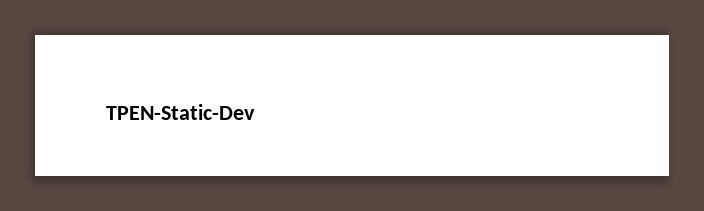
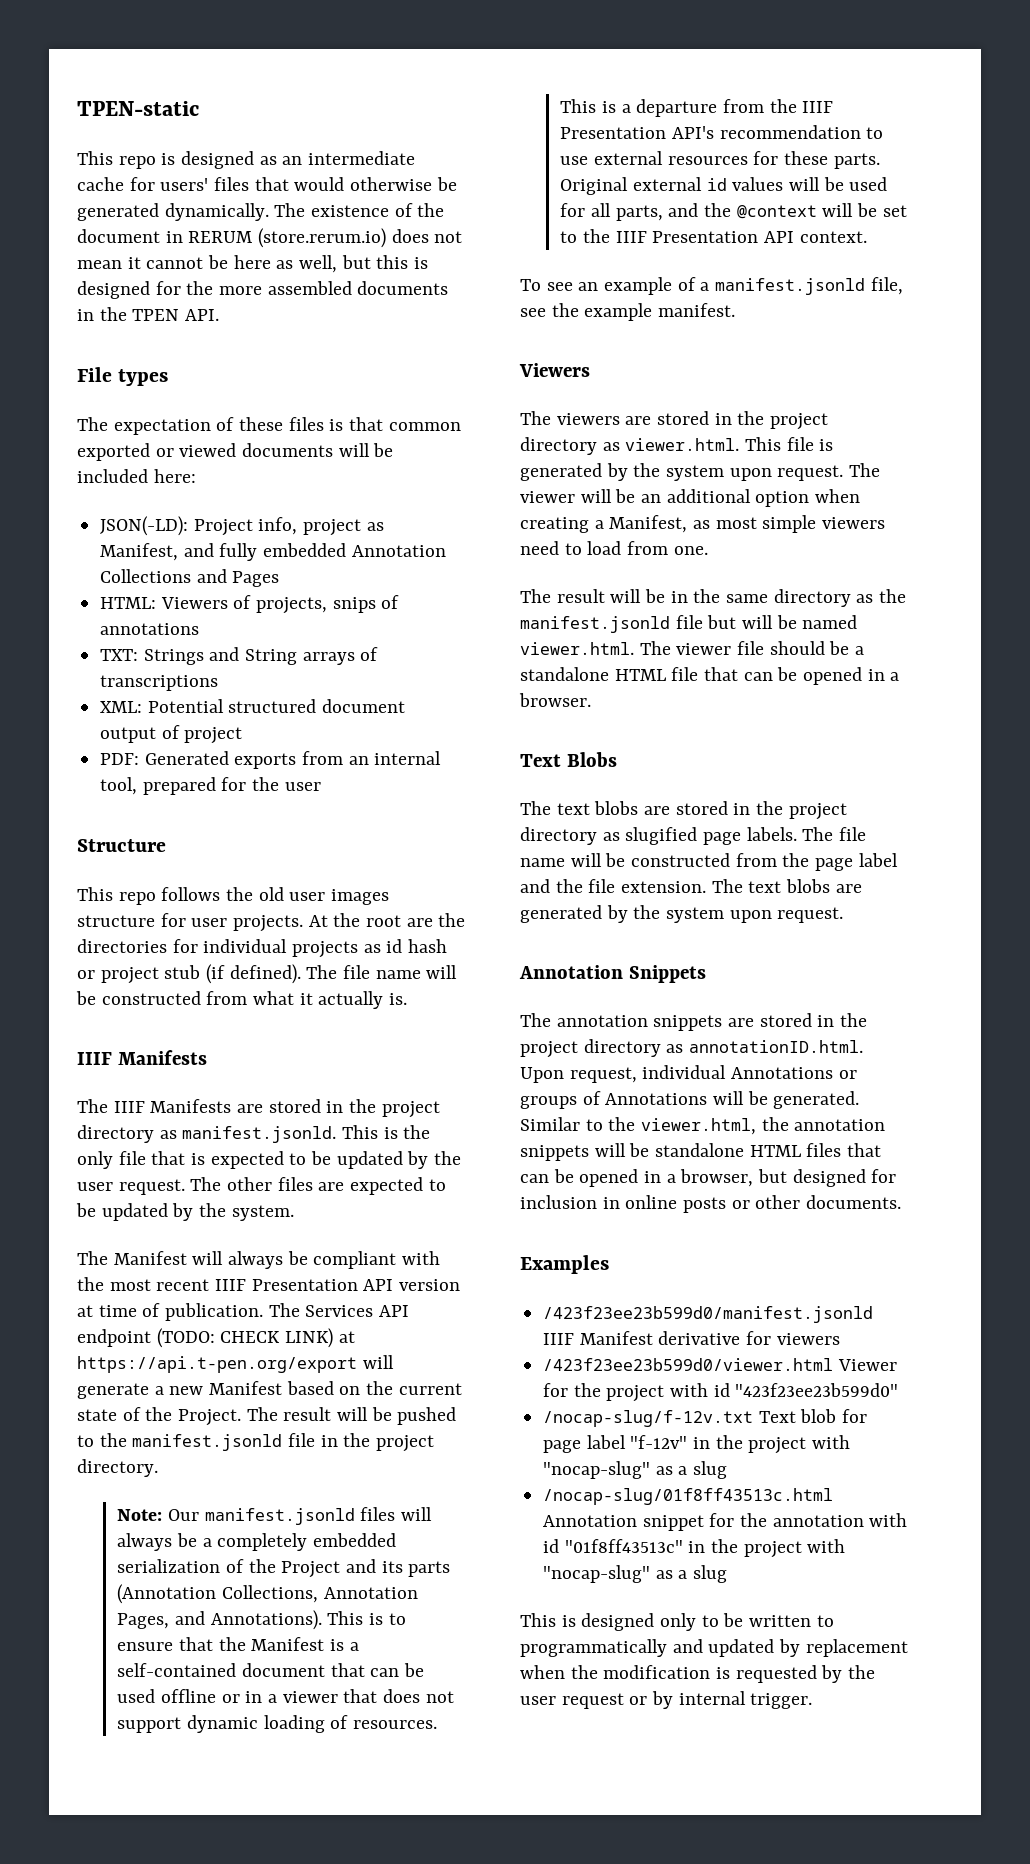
[106,104,255,120] TPEN-Static-Dev -> [77,101,199,116] [77,151,416,169] [77,177,457,191] [77,203,445,221] [77,228,463,248] [77,255,429,273] [77,281,449,299] [77,307,220,321] [77,367,169,386] [77,417,461,435] [77,443,394,461] [77,469,196,483] [100,516,384,536] [100,543,446,561] [100,569,280,587] [100,595,400,614] [100,623,200,635] [100,647,379,665] [100,675,219,691] [100,699,406,713] [100,725,243,744] [100,751,442,769] [100,777,321,795] [77,839,166,852] [77,887,390,905] [77,913,466,932] [77,939,448,958] [77,964,458,984] [76,991,408,1009] [77,1050,207,1065] [77,1099,440,1118] [77,1125,431,1143] [77,1151,462,1169] [77,1177,446,1195] [76,1203,294,1221] [77,1251,441,1269] [77,1277,461,1291] [77,1303,410,1321] [77,1328,355,1348] [77,1355,394,1373] [77,1381,462,1399] [77,1407,457,1426] [77,1433,435,1452] [77,1459,158,1477] [117,1507,433,1525] [117,1533,397,1551] [117,1559,451,1578] [117,1584,418,1604] [117,1610,406,1630] [117,1637,359,1651] [117,1663,425,1677] [117,1689,454,1703] [117,1715,438,1733] [560,99,834,117] [560,125,884,139] [560,151,880,169] [560,177,888,195] [560,203,907,221] [560,229,867,243] [520,277,903,295] [520,303,736,321] [519,363,590,377] [520,411,829,430] [520,437,834,455] [520,463,881,481] [520,489,861,507] [520,515,886,533] [520,541,708,555] [520,589,907,607] [520,615,858,633] [520,641,865,655] [520,667,900,685] [519,693,591,707] [520,752,617,767] [520,801,847,820] [520,827,867,845] [520,853,898,871] [520,879,862,893] [520,905,844,923] [519,965,706,983] [520,1013,868,1031] [520,1039,864,1058] [520,1065,857,1083] [520,1091,860,1109] [520,1117,886,1135] [520,1143,882,1161] [520,1169,897,1187] [520,1195,902,1213] [520,1255,609,1274] [543,1306,874,1323] [543,1331,840,1345] [543,1358,897,1371] [543,1383,899,1402] [543,1409,868,1427] [543,1435,851,1454] [543,1461,728,1479] [543,1488,834,1505] [543,1513,908,1531] [543,1539,846,1558] [543,1565,728,1583] [520,1613,834,1631] [520,1639,908,1657] [520,1665,876,1683] [520,1691,813,1709] TPEN-static // This repo is designed as an intermediate cache for users' files that would otherwise be generated dynamically. The existence of the document in RERUM (store.rerum.io) does not mean it cannot be here as well, but this is designed for the more assembled documents in the TPEN API. // File types // The expectation of these files is that common exported or viewed documents will be included here: // JSON(-LD): Project info, project as Manifest, and fully embedded Annotation Collections and Pages // HTML: Viewers of projects, snips of annotations // TXT: Strings and String arrays of transcriptions // XML: Potential structured document output of project // PDF: Generated exports from an internal tool, prepared for the user // Structure // This repo follows the old user images structure for user projects. At the root are the directories for individual projects as id hash or project stub (if defined). The file name will be constructed from what it actually is. // IIIF Manifests // The IIIF Manifests are stored in the project directory as manifest.jsonld. This is the only file that is expected to be updated by the user request. The other files are expected to be updated by the system. // The Manifest will always be compliant with the most recent IIIF Presentation API version at time of publication. The Services API endpoint (TODO: CHECK LINK) at https://api.t-pen.org/export will generate a new Manifest based on the current state of the Project. The result will be pushed to the manifest.jsonld file in the project directory. // Note: Our manifest.jsonld files will always be a completely embedded serialization of the Project and its parts (Annotation Collections, Annotation Pages, and Annotations). This is to ensure that the Manifest is a self-contained document that can be used offline or in a viewer that does not support dynamic loading of resources. This is a departure from the IIIF Presentation API's recommendation to use external resources for these parts. Original external id values will be used for all parts, and the @context will be set to the IIIF Presentation API context. // To see an example of a manifest.jsonld file, see the example manifest. // Viewers // The viewers are stored in the project directory as viewer.html. This file is generated by the system upon request. The viewer will be an additional option when creating a Manifest, as most simple viewers need to load from one. // The result will be in the same directory as the manifest.jsonld file but will be named viewer.html. The viewer file should be a standalone HTML file that can be opened in a browser. // Text Blobs // The text blobs are stored in the project directory as slugified page labels. The file name will be constructed from the page label and the file extension. The text blobs are generated by the system upon request. // Annotation Snippets // The annotation snippets are stored in the project directory as annotationID.html. Upon request, individual Annotations or groups of Annotations will be generated. Similar to the viewer.html, the annotation snippets will be standalone HTML files that can be opened in a browser, but designed for inclusion in online posts or other documents. // Examples // /423f23ee23b599d0/manifest.jsonld IIIF Manifest derivative for viewers // /423f23ee23b599d0/viewer.html Viewer for the project with id "423f23ee23b599d0" // /nocap-slug/f-12v.txt Text blob for page label "f-12v" in the project with "nocap-slug" as a slug // /nocap-slug/01f8ff43513c.html Annotation snippet for the annotation with id "01f8ff43513c" in the project with "nocap-slug" as a slug // This is designed only to be written to programmatically and updated by replacement when the modification is requested by the user request or by internal trigger.

